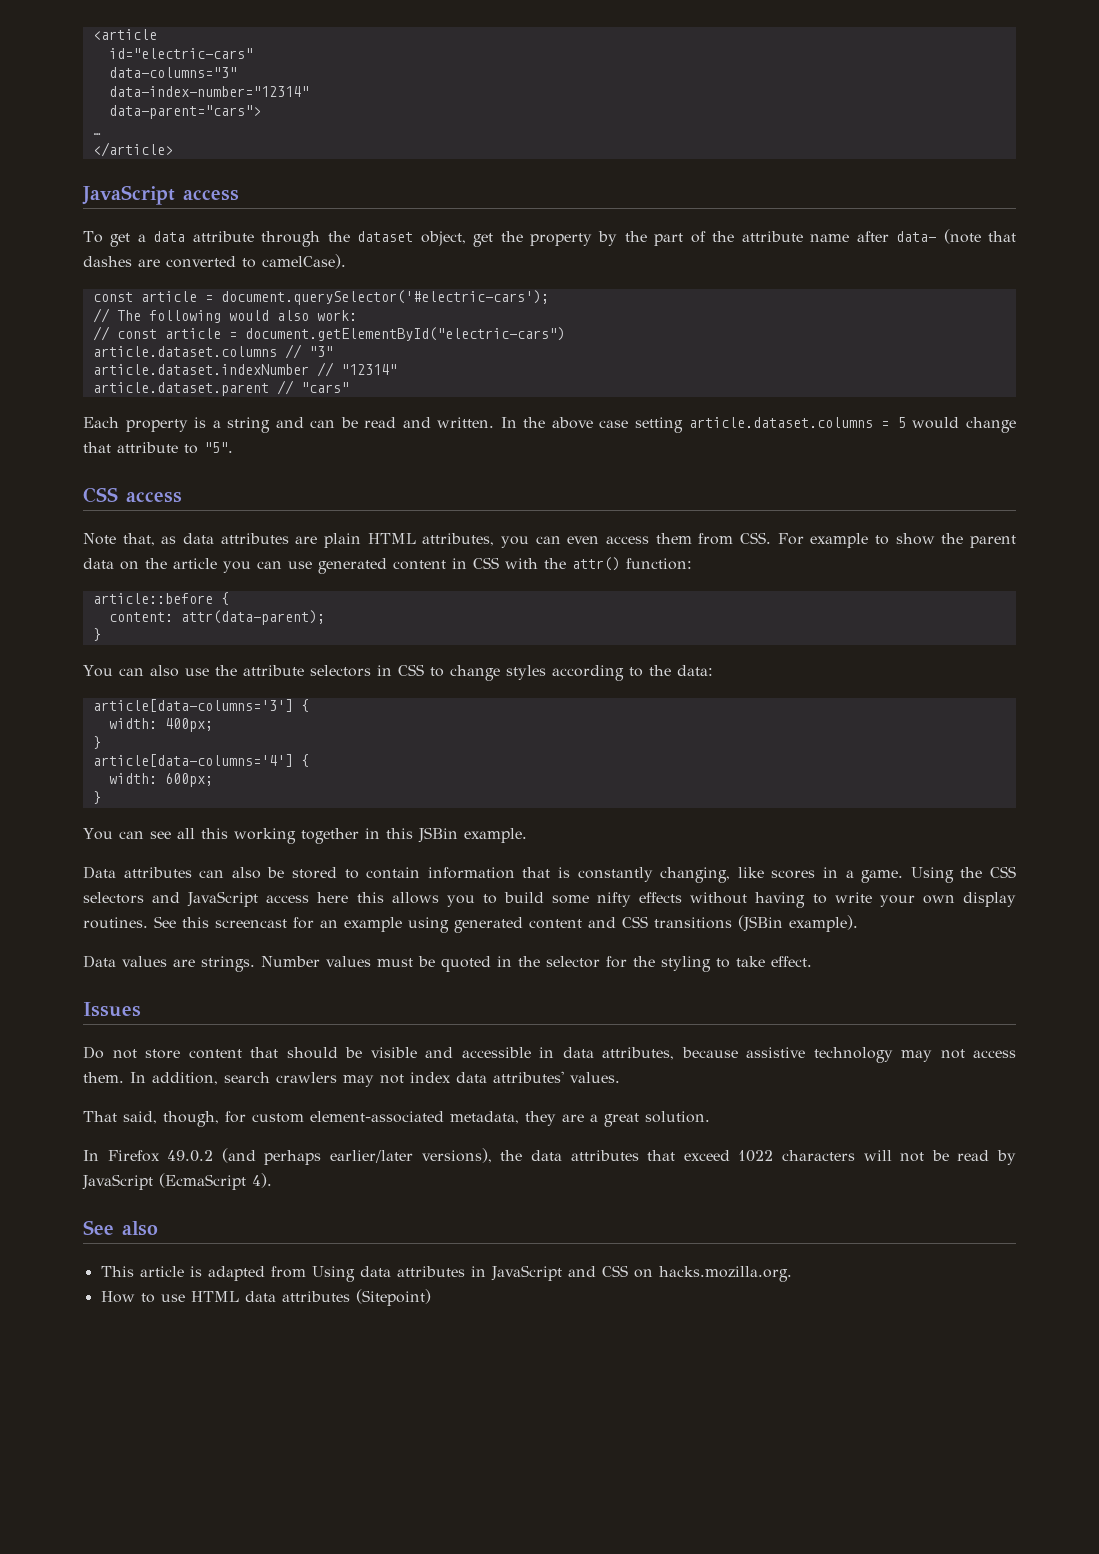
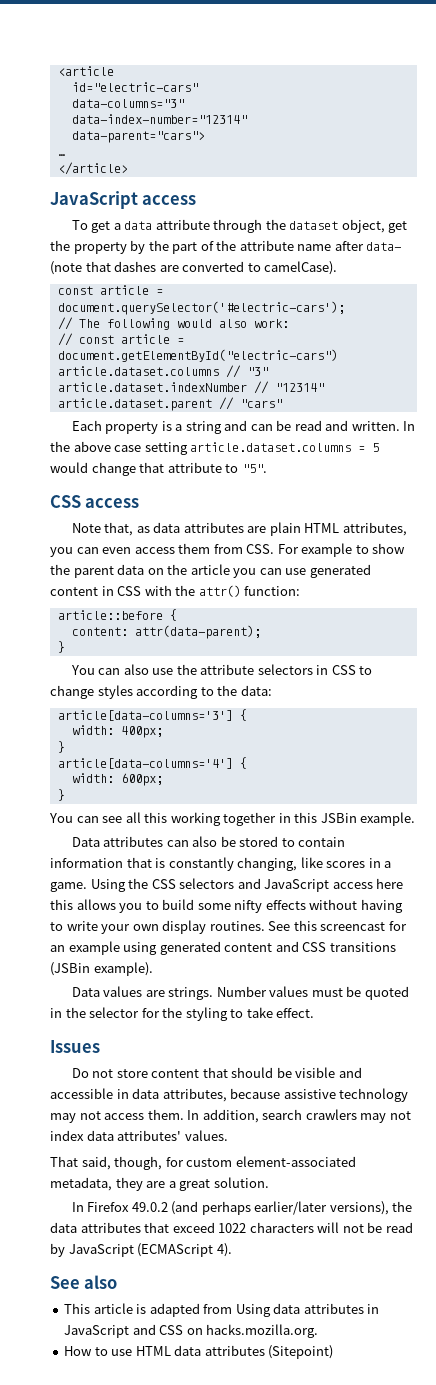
[159,1173,246,1190] (EcmaScript -> [137,1243,214,1257] (ECMAScript

